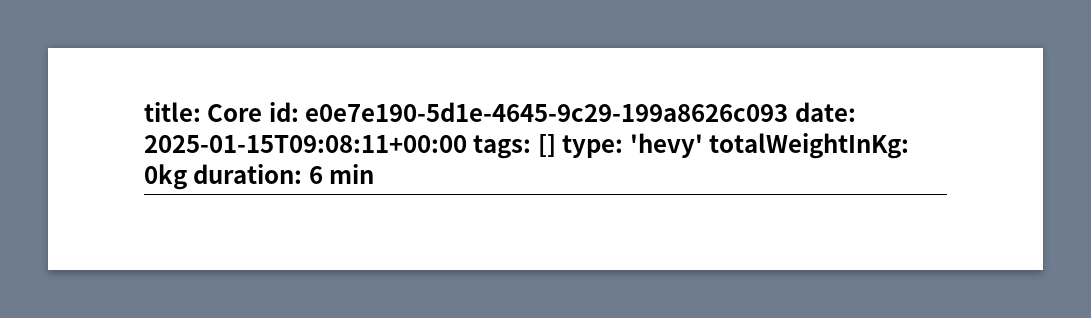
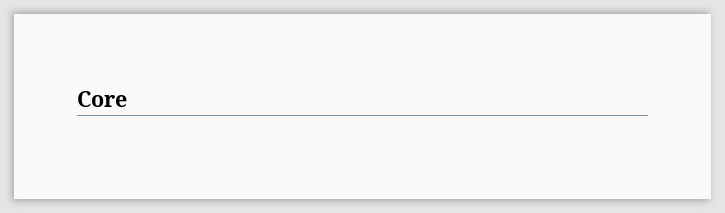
[144,102,856,122] [144,133,910,159] [144,164,375,190] title: Core id: e0e7e190-5d1e-4645-9c29-199a8626c093 date: 2025-01-15T09:08:11+00:00 tags: [] type: 'hevy' totalWeightInKg: 0kg duration: 6 min -> [77,91,127,107] Core

